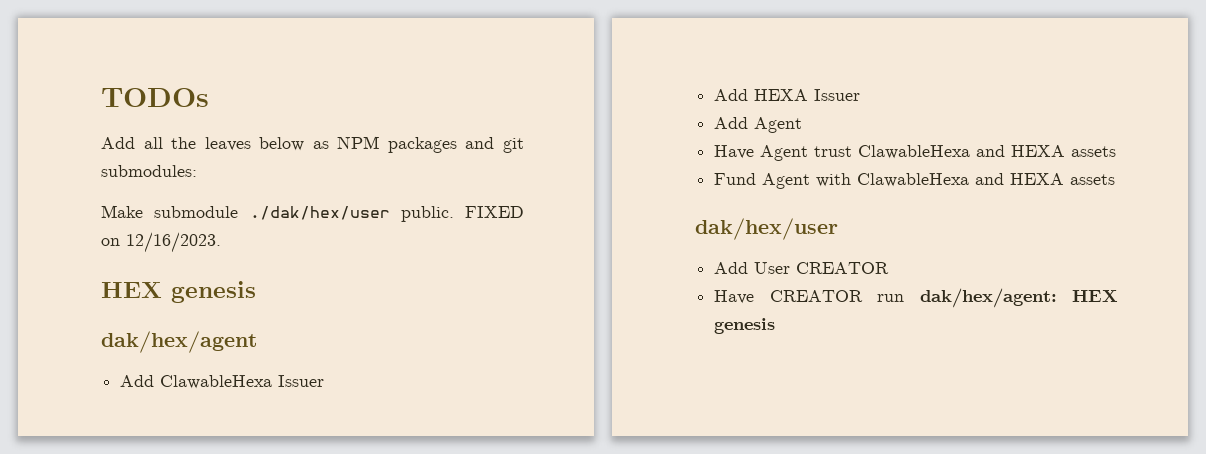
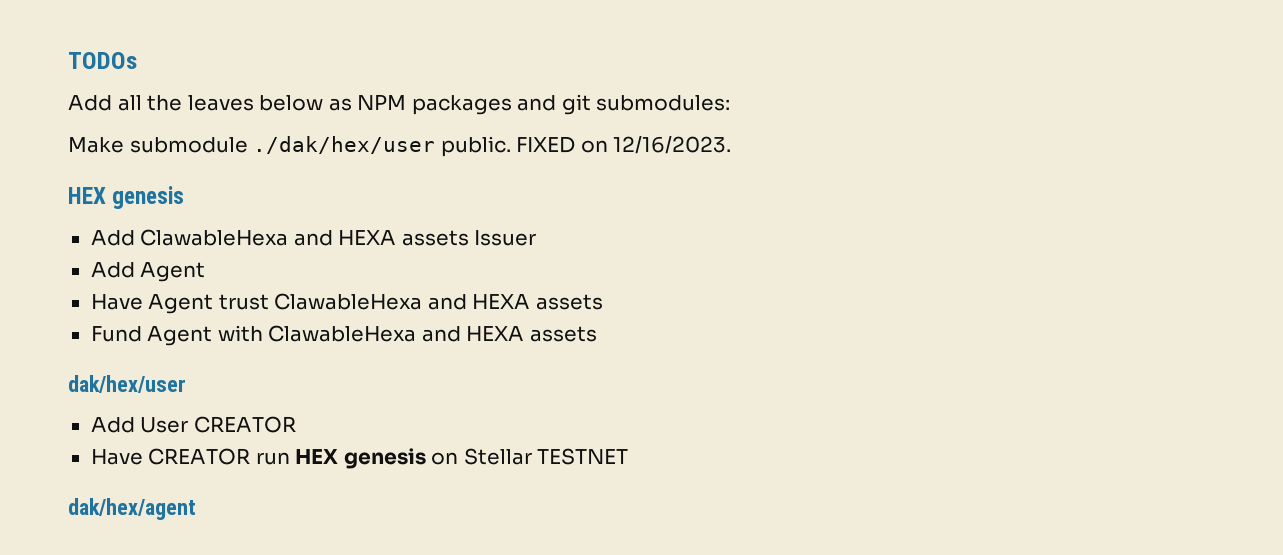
[101,331,257,353] // dak/hex/agent -> (185, 197) none
[278,375,325,387] [714,89,809,101] Issuer // Add HEXA -> [293,230,469,246] and HEXA assets
[919,288,1118,308] [714,318,776,334] dak/hex/agent: HEX genesis -> [295,448,629,469] [68,498,196,520] HEX genesis on Stellar TESTNET // dak/hex/agent

